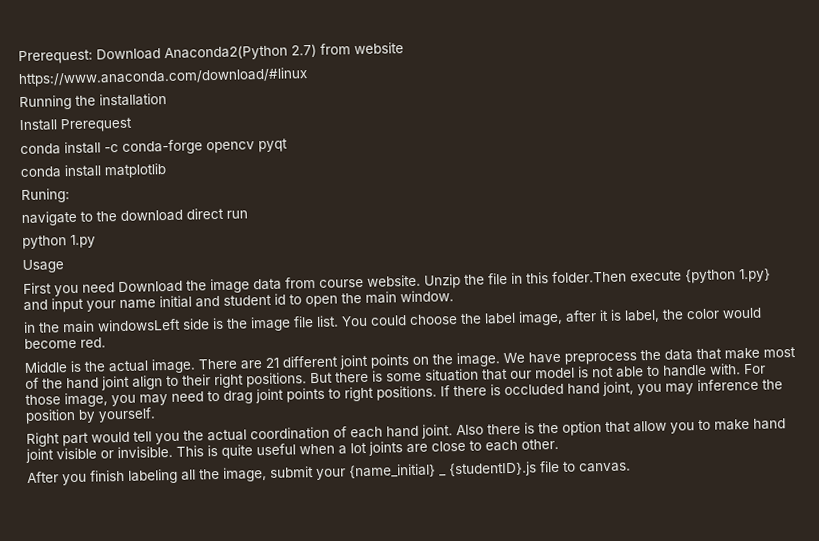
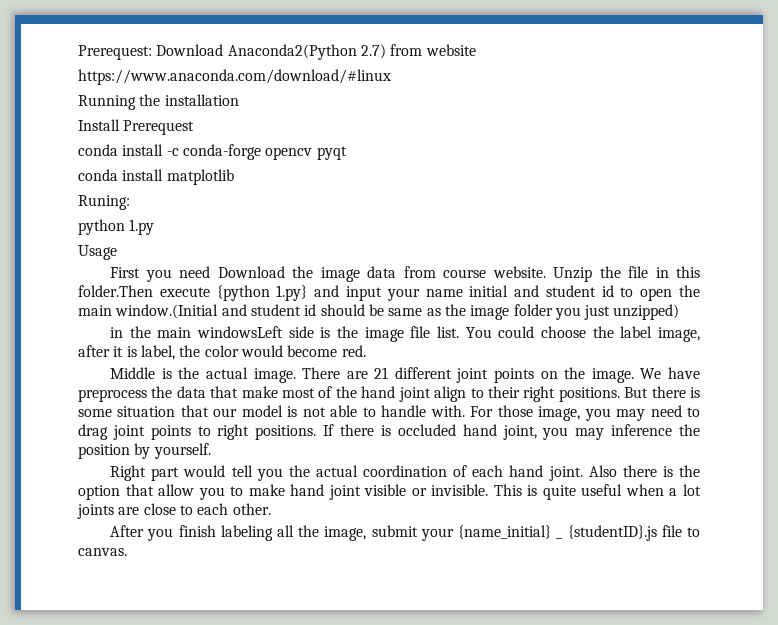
[21,207,248,227] // navigate to the download direct run -> (130, 202) none
[400,290,454,303] window. -> [115,304,680,320] window.(Initial and student id should be same as the image folder you just unzipped)

